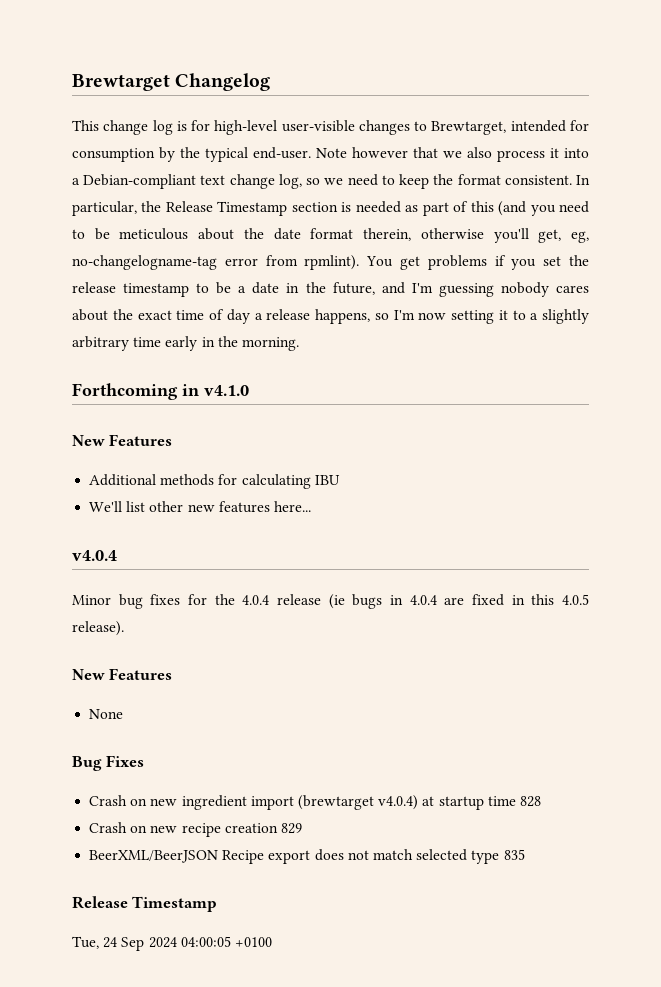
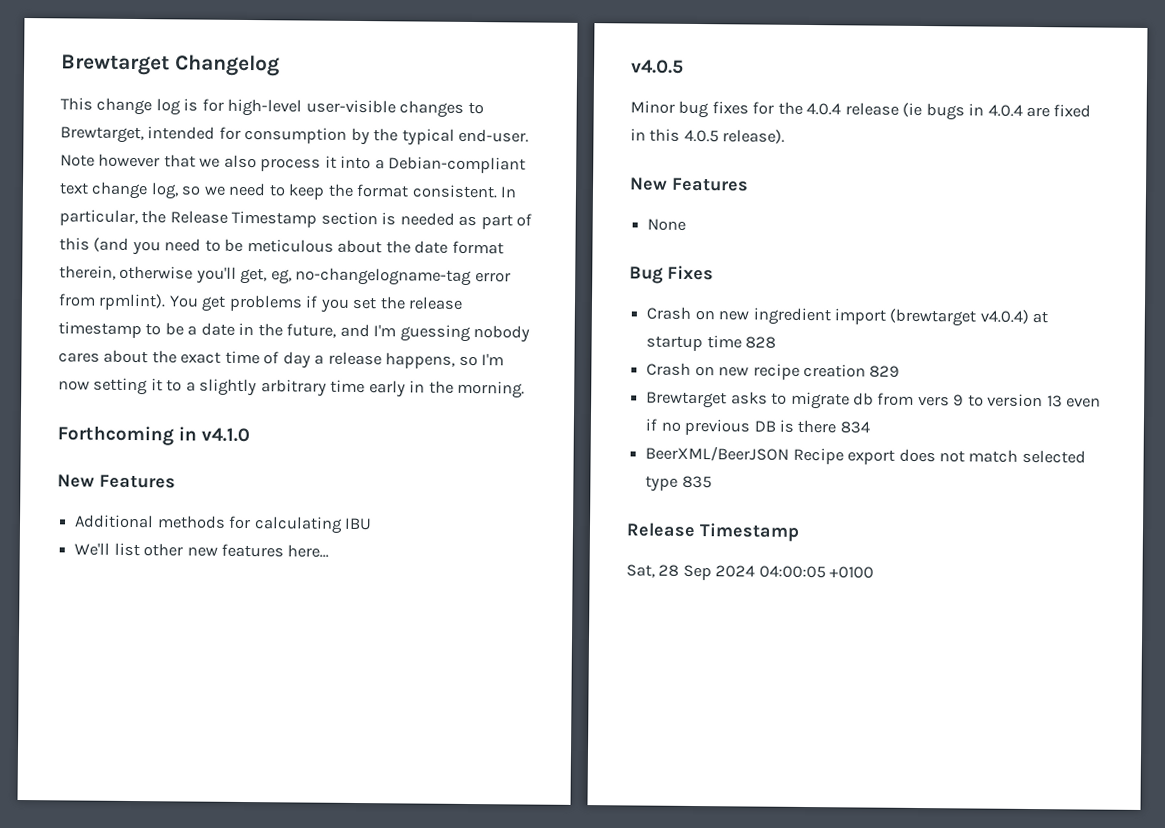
[72,550,117,561] v4.0.4 -> [631,59,684,74] v4.0.5
(302, 828) none -> [646,391,1102,410] [645,418,870,436] // Brewtarget asks to migrate db from vers 9 to version 13 even if no previous DB is there 834
[72,936,118,949] Tue, 24 -> [626,564,680,578] Sat, 28

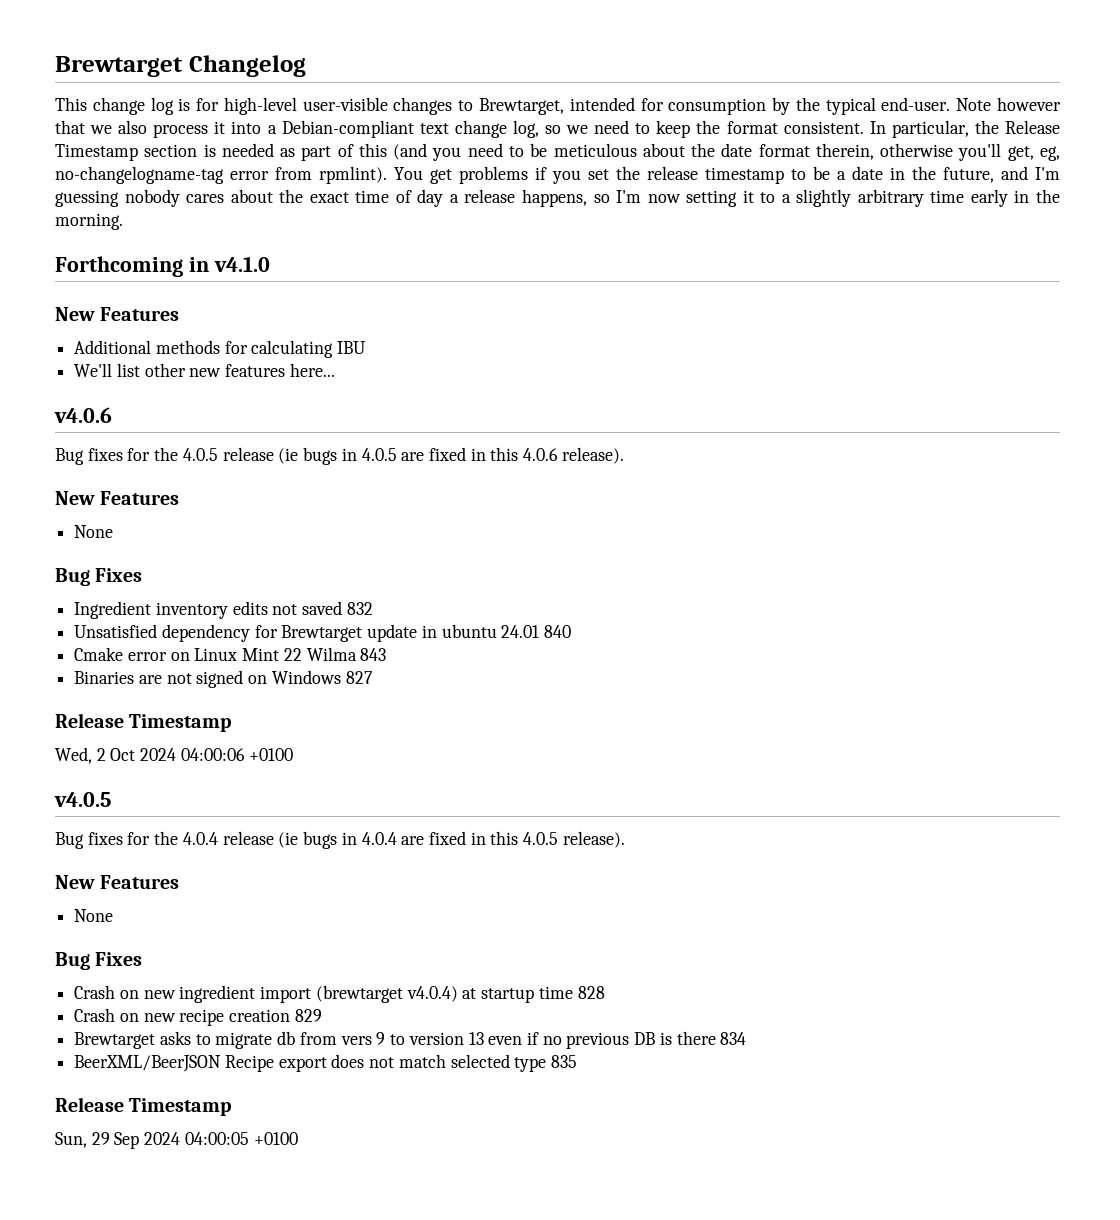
(330, 551) none -> [54,407,112,423] [55,447,624,465] [55,491,180,505] [74,525,114,538] [55,568,143,586] [74,601,373,619] [74,624,572,642] [74,647,387,661] [74,670,373,688] [55,713,232,732] [55,747,293,764] // v4.0.6 // Bug fixes for the 4.0.5 release (ie bugs in 4.0.5 are fixed in this 4.0.6 release). // New Features // None // Bug Fixes // Ingredient inventory edits not saved 832 // Unsatisfied dependency for Brewtarget update in ubuntu 24.01 840 // Cmake error on Linux Mint 22 Wilma 843 // Binaries are not signed on Windows 827 // Release Timestamp // Wed, 2 Oct 2024 04:00:06 +0100
[630,100,710,119] Minor bug -> [55,832,84,849] Bug
[626,564,680,578] Sat, 28 -> [55,1132,110,1148] Sun, 29

